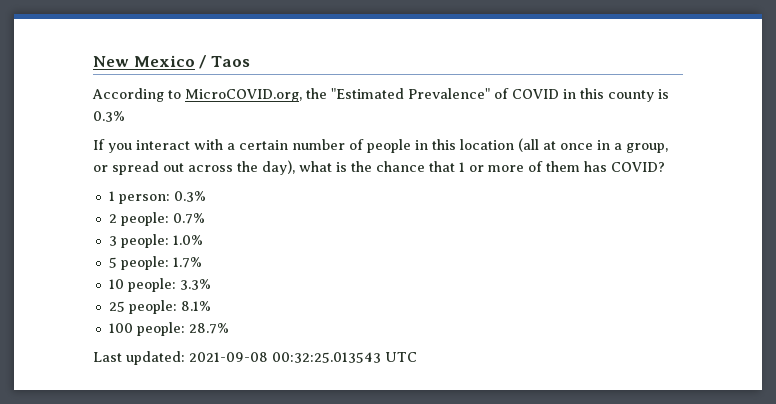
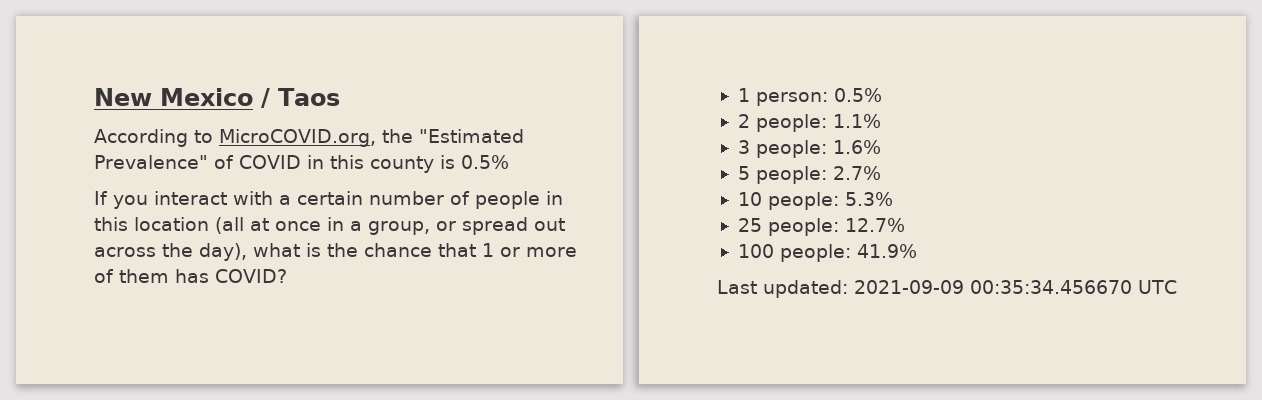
[93,111,125,122] 0.3% -> [461,155,509,169] 0.5%
[173,191,206,202] 0.3% -> [833,88,882,102] 0.5%
[172,213,205,224] 0.7% -> [832,114,881,128] 1.1%
[172,235,203,245] 1.0% -> [832,140,881,154] 1.6%
[172,257,202,268] 1.7% -> [832,166,881,180] 2.7%
[179,279,211,290] 3.3% -> [844,192,893,206] 5.3%
[180,301,211,311] 8.1% -> [844,218,905,232] 12.7%
[188,323,229,334] 28.7% -> [856,244,917,258] 41.9%
[189,352,381,363] 2021-09-08 00:32:25.013543 -> [854,280,1132,294] 2021-09-09 00:35:34.456670

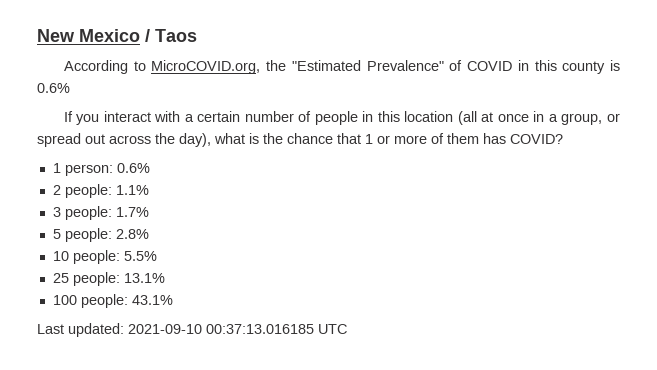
[461,155,509,169] 0.5% -> [37,83,70,93] 0.6%
[833,88,882,102] 0.5% -> [116,163,150,173] 0.6%
[832,140,881,154] 1.6% -> [115,207,149,217] 1.7%
[832,166,881,180] 2.7% -> [115,229,149,239] 2.8%
[844,192,893,206] 5.3% -> [123,251,157,261] 5.5%
[844,218,905,232] 12.7% -> [123,273,165,283] 13.1%
[856,244,917,258] 41.9% -> [131,295,173,305] 43.1%
[854,280,1132,294] 2021-09-09 00:35:34.456670 -> [128,324,314,334] 2021-09-10 00:37:13.016185

